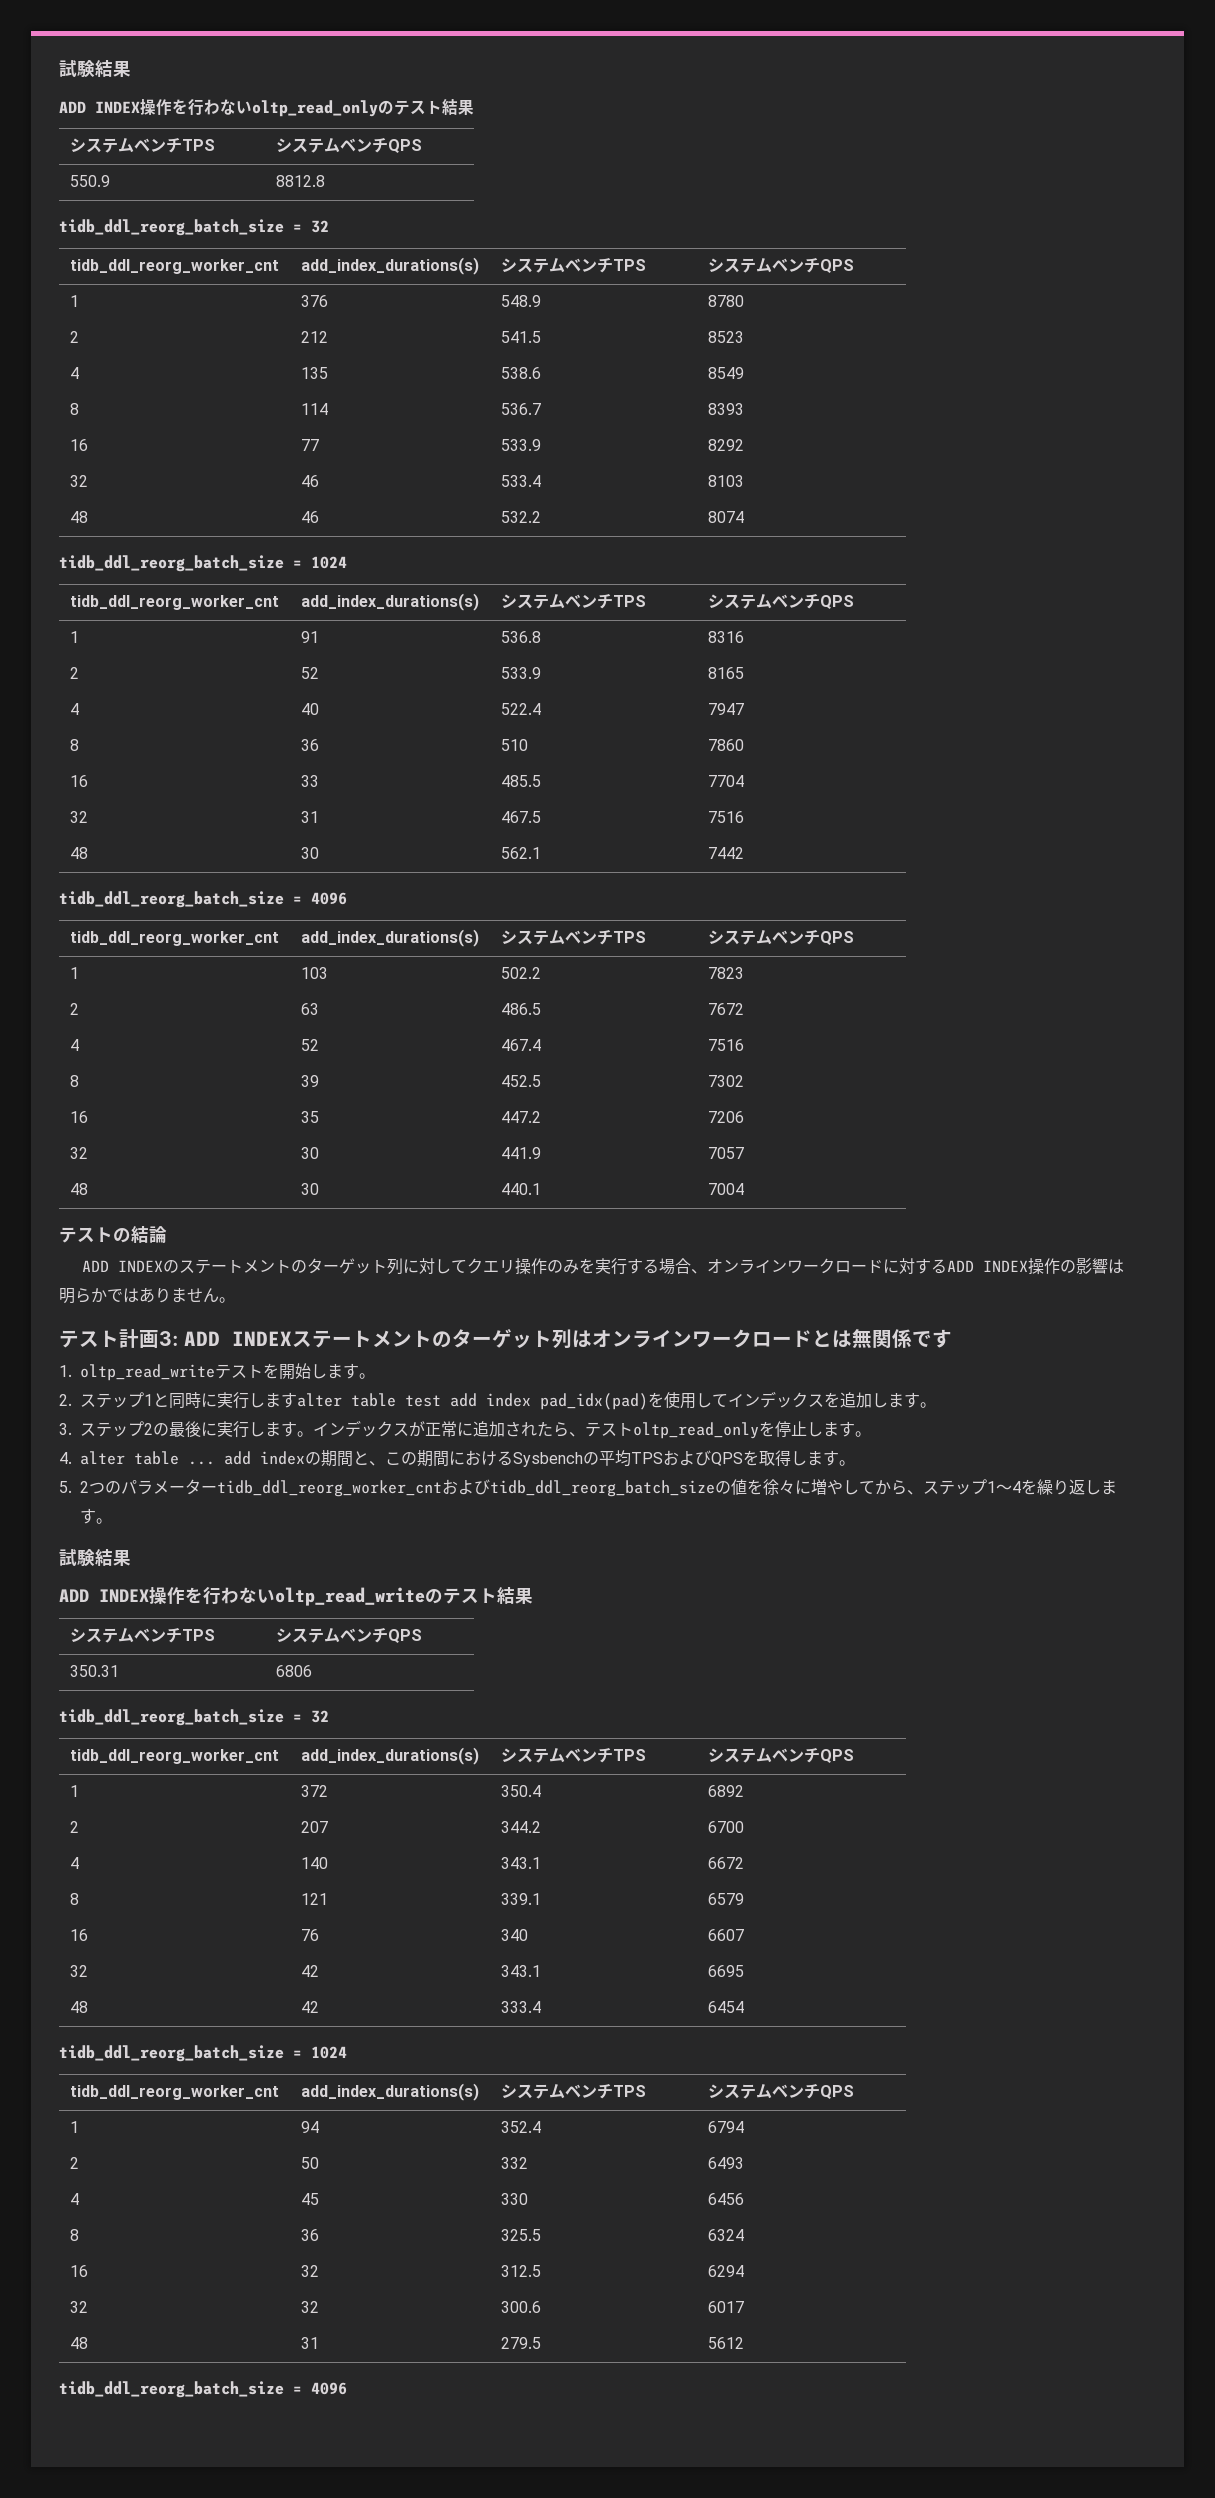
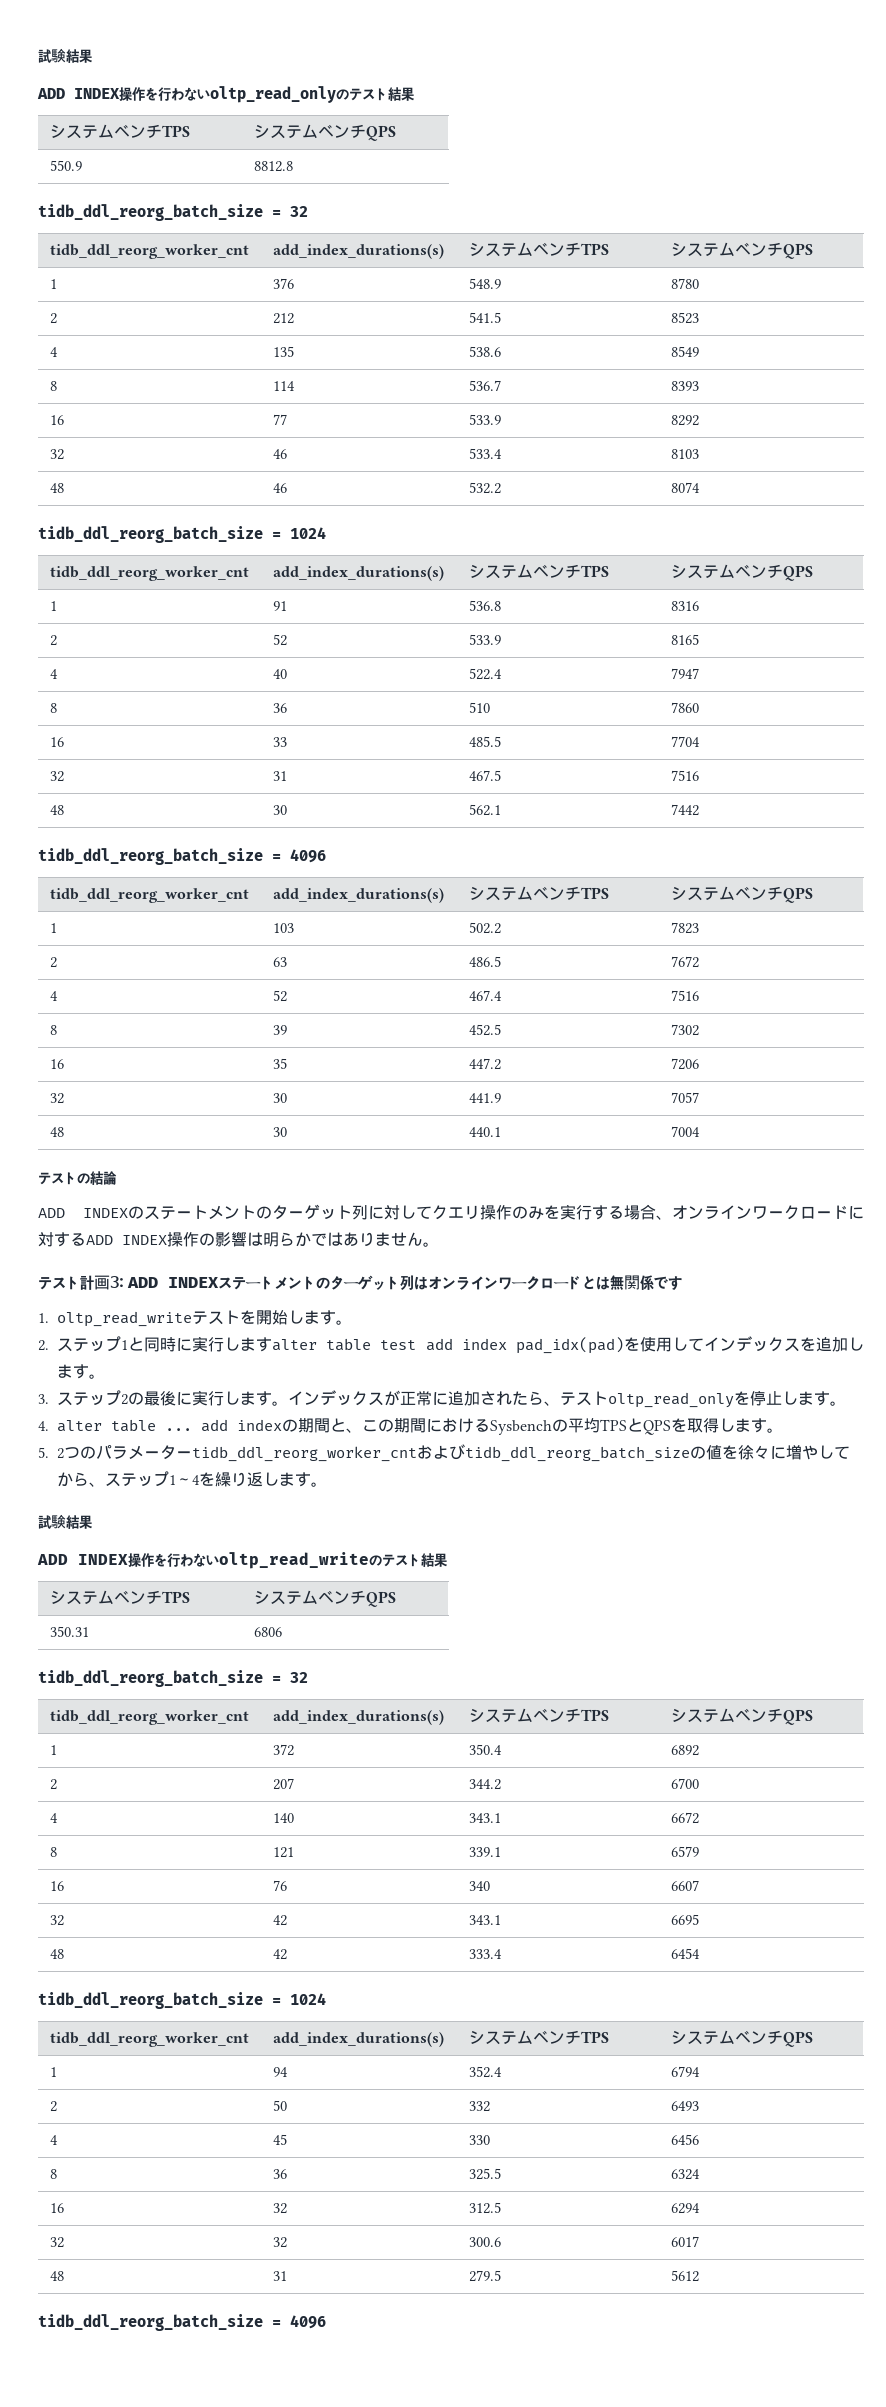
[663,1450,711,1466] および -> [627,1418,643,1432] と

